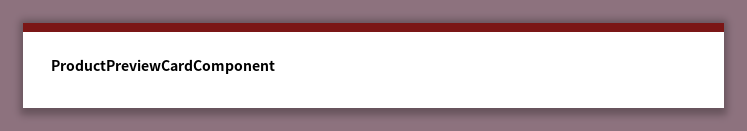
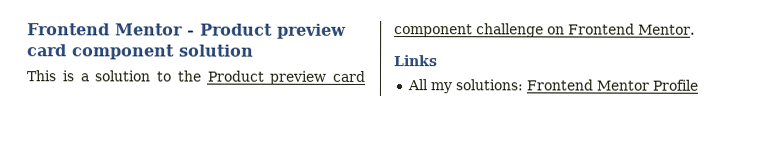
[51,59,275,74] ProductPreviewCardComponent -> [27,23,347,39] [27,44,254,60] [26,70,366,85] [394,23,695,38] [394,55,438,67] [406,79,698,94] Frontend Mentor - Product preview card component solution // This is a solution to the Product preview card component challenge on Frontend Mentor. // Links // All my solutions: Frontend Mentor Profile

